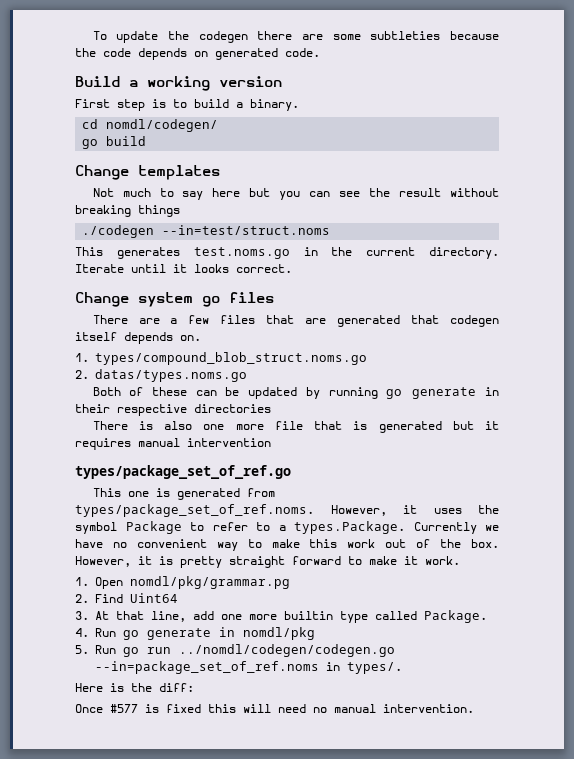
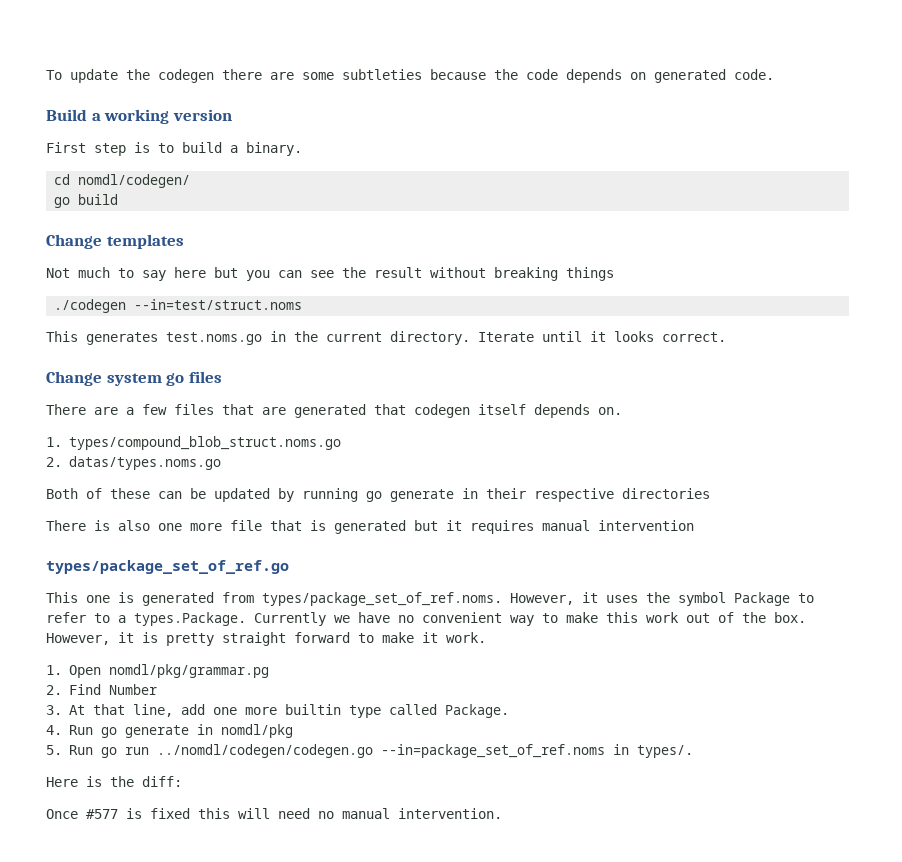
[130,593,178,603] Uint64 -> [108,684,157,695] Number

